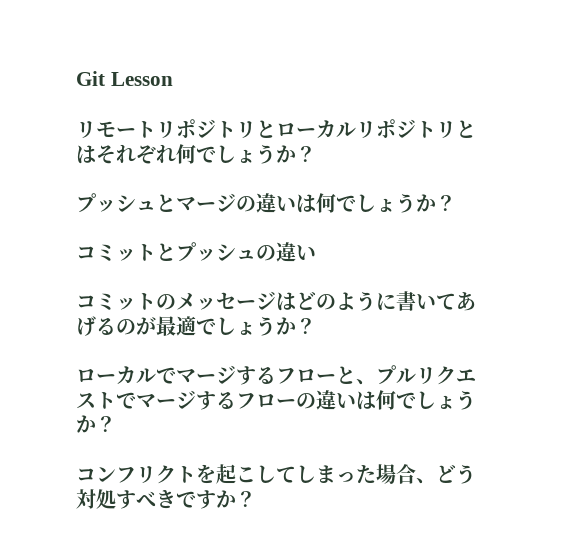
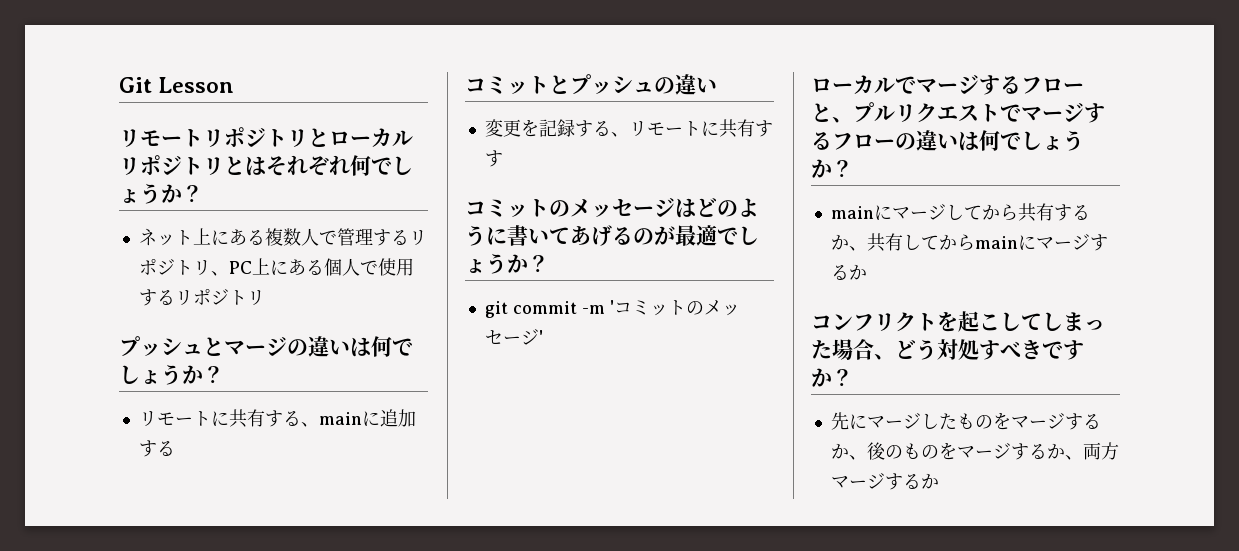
(316, 154) none -> [138,228,427,246] [138,258,414,276] [138,289,265,306] // ネット上にある複数人で管理するリポジトリ、PC上にある個人で使用するリポジトリ
(456, 203) none -> [138,409,416,428] [138,440,175,457] // リモートに共有する、mainに追加する
(316, 252) none -> [484,119,773,138] [484,150,503,167] // 変更を記録する、リモートに共有すす
(316, 326) none -> [484,300,740,318] [484,329,543,345] // git commit -m 'コミットのメッセージ'
(116, 424) none -> [830,203,1090,222] [830,233,1108,252] [830,264,867,280] // mainにマージしてから共有するか、共有してからmainにマージするか
(256, 499) none -> [830,412,1101,430] [830,442,1119,460] [830,473,939,490] // 先にマージしたものをマージするか、後のものをマージするか、両方マージするか

